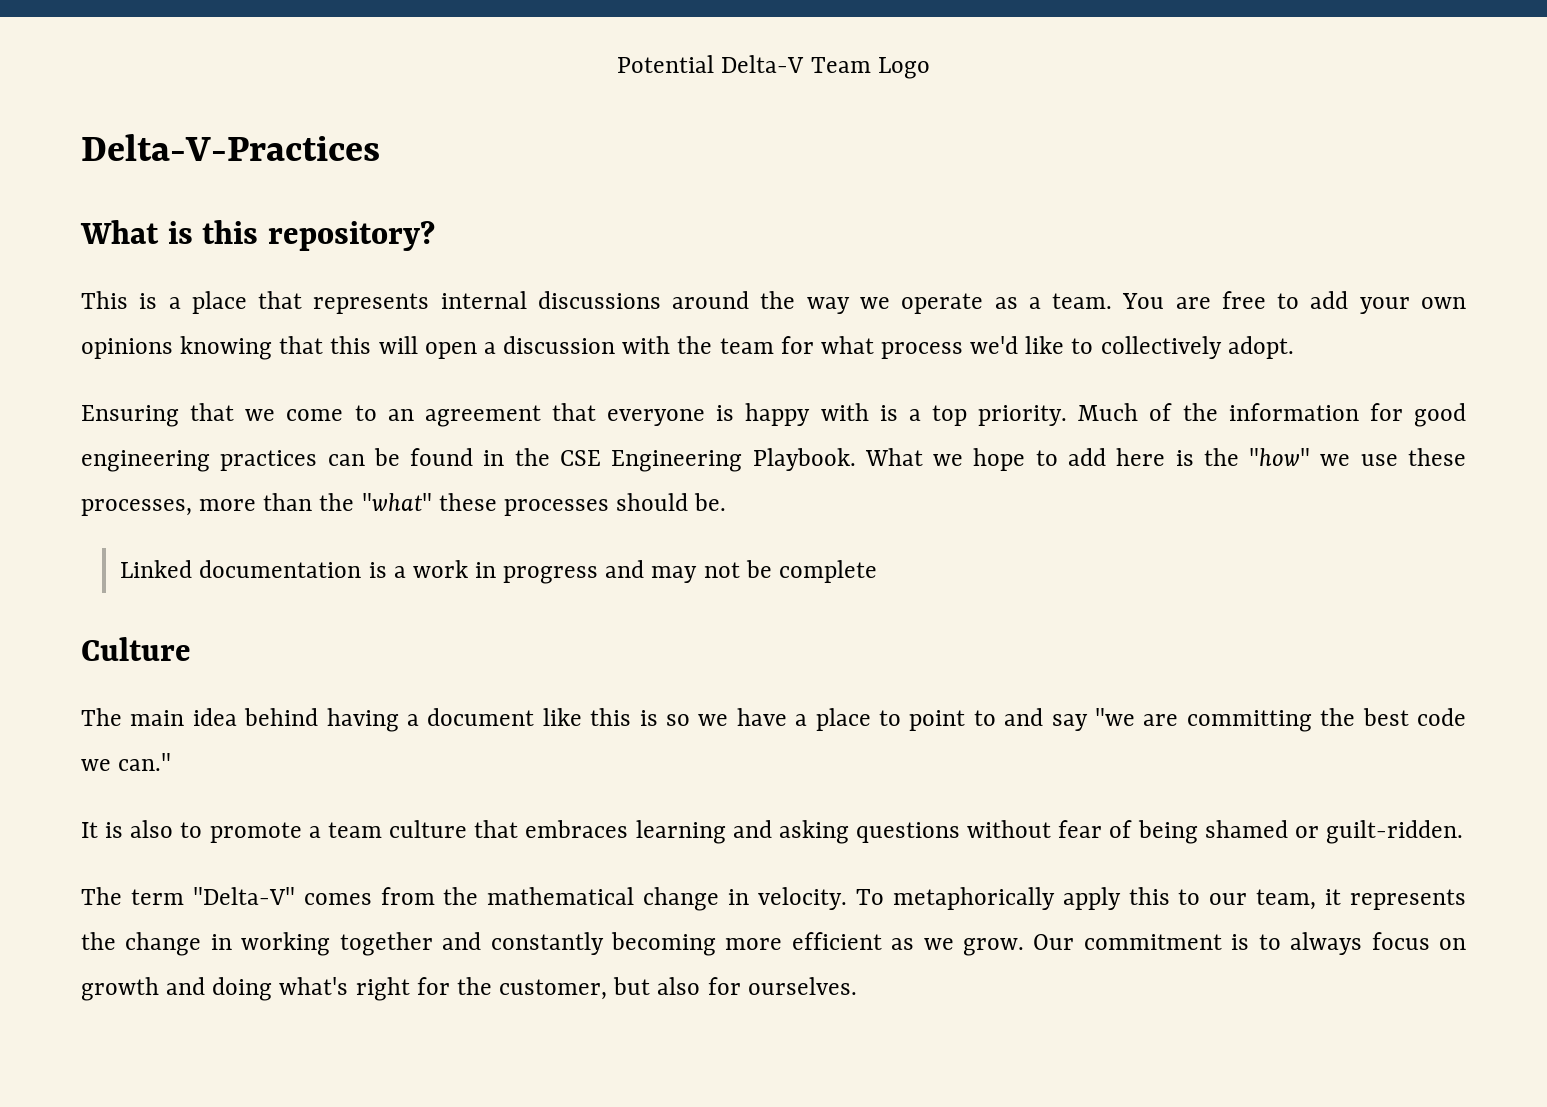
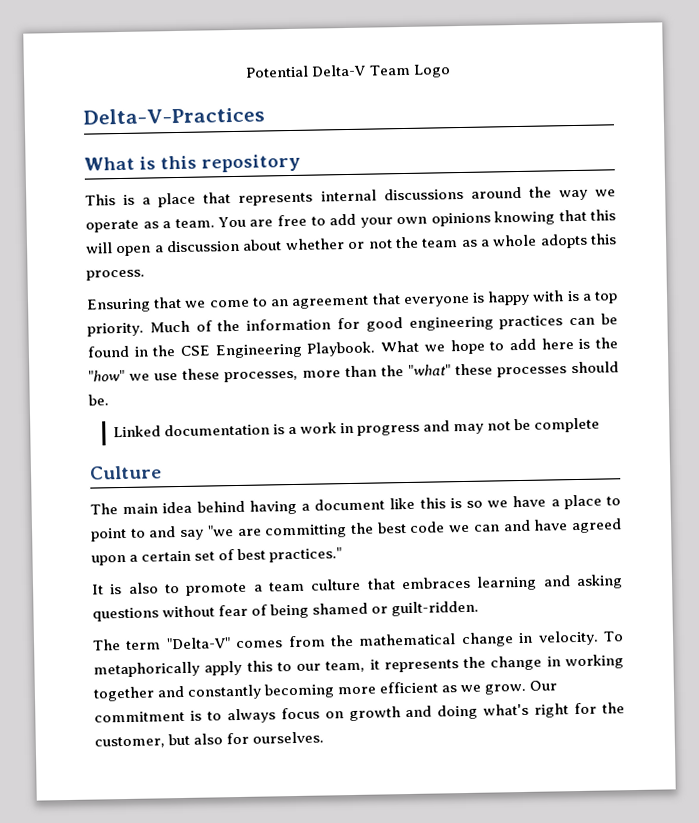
[267,221,435,251] repository? -> [201,153,302,173] repository
[622,336,1294,359] with the team for what process we'd like to collectively adopt. -> [242,233,618,251] [86,269,145,281] about whether or not the team as a whole adopts this process.
[118,753,172,771] can." -> [473,518,622,534] [91,547,343,566] can and have agreed upon a certain set of best practices."

